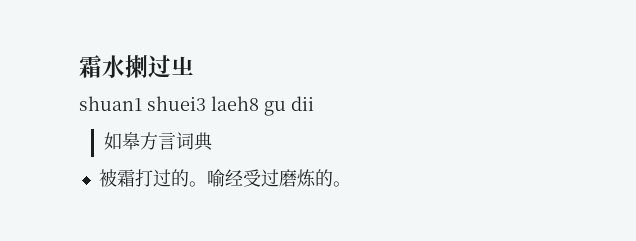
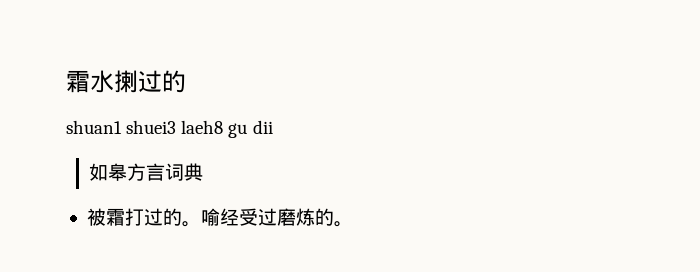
[171,56,194,75] 㞢 -> [162,70,186,93] 的

